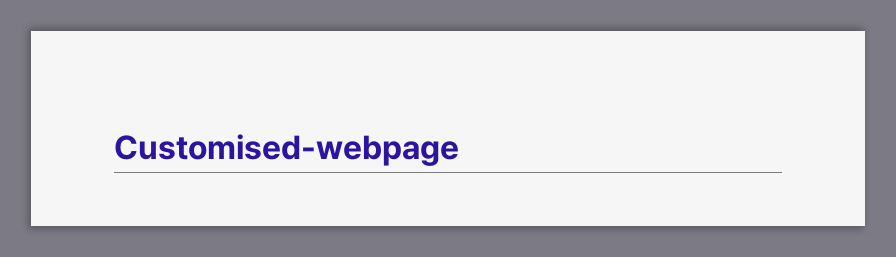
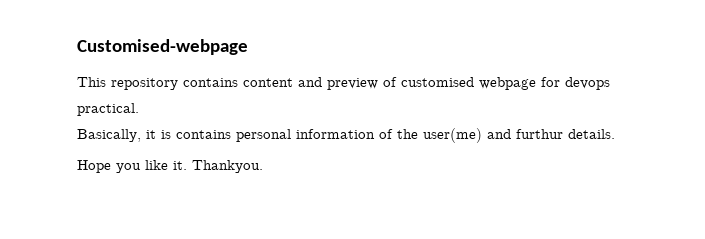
(459, 150) none -> [77,77,610,90] [77,103,139,116] [77,128,615,143] [77,160,263,173] // This repository contains content and preview of customised webpage for devops practical. // Basically, it is contains personal information of the user(me) and furthur details. // Hope you like it. Thankyou.

